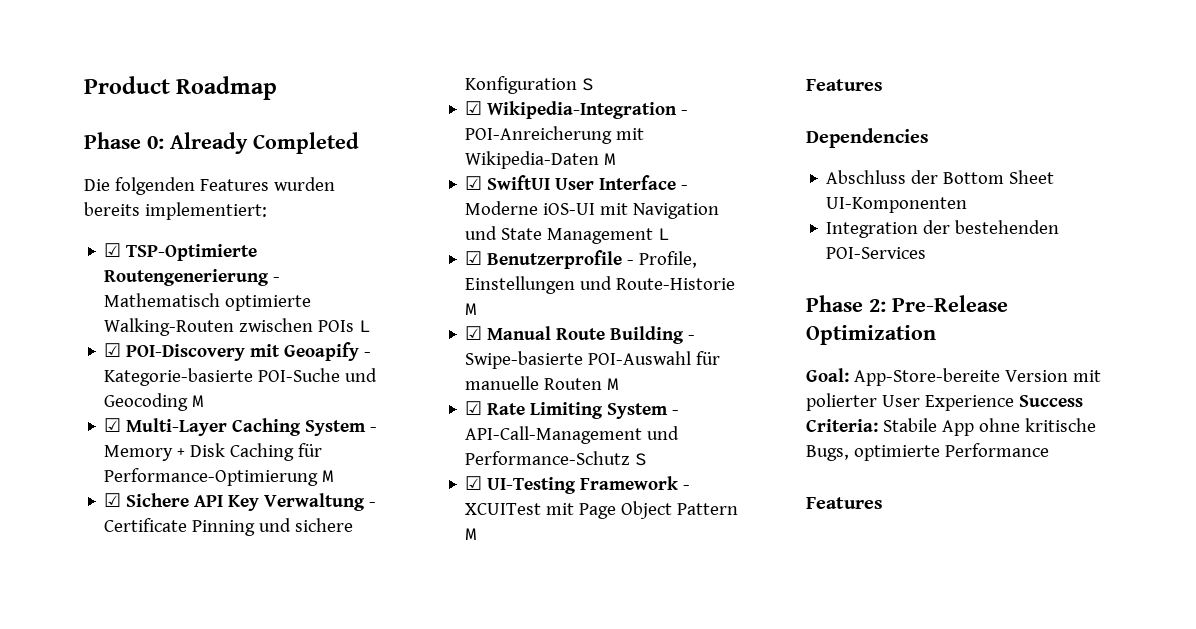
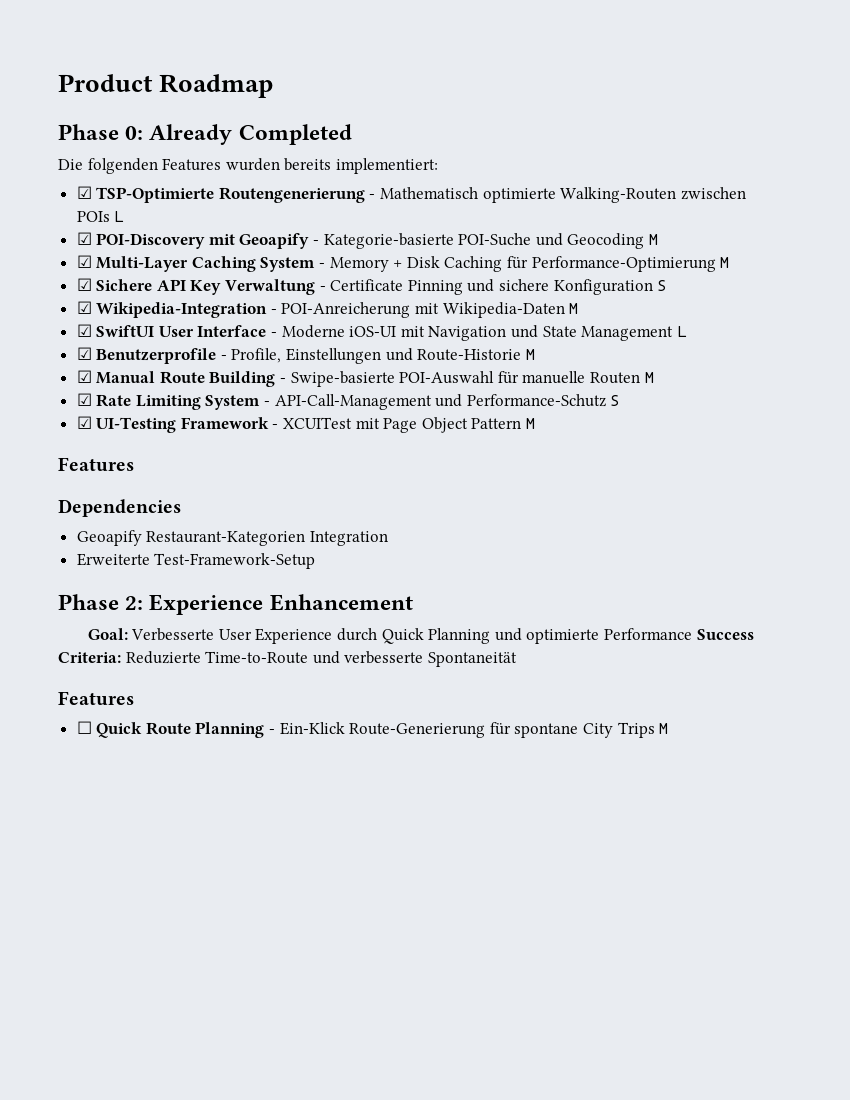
[826,170,1055,184] [826,197,968,213] [826,220,1060,238] [826,247,927,259] Abschluss der Bottom Sheet UI-Komponenten // Integration der bestehenden POI-Services -> [76,530,388,546] [76,553,316,569] Geoapify Restaurant-Kategorien Integration // Erweiterte Test-Framework-Setup
[892,295,1008,312] [806,325,936,345] Pre-Release Optimization -> [149,594,413,615] Experience Enhancement
[853,368,1101,386] [806,393,1083,411] [806,418,1096,436] [806,443,1049,461] [806,497,883,509] App-Store-bereite Version mit polierter User Experience Success Criteria: Stabile App ohne kritische Bugs, optimierte Performance // Features -> [131,628,754,644] [58,651,517,667] [58,691,134,706] [76,721,669,738] Verbesserte User Experience durch Quick Planning und optimierte Performance Success Criteria: Reduzierte Time-to-Route und verbesserte Spontaneität // Features // ☐ Quick Route Planning - Ein-Klick Route-Generierung für spontane City Trips M

